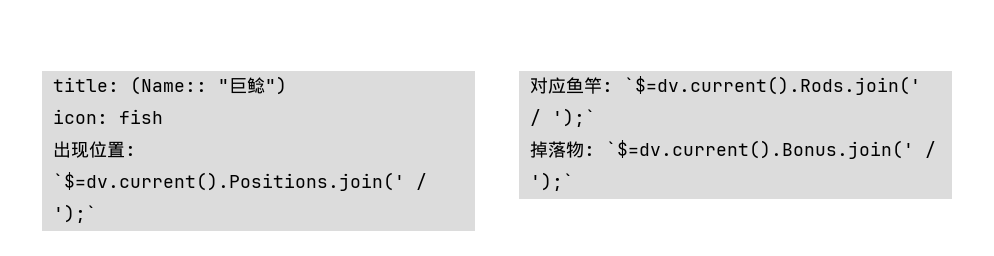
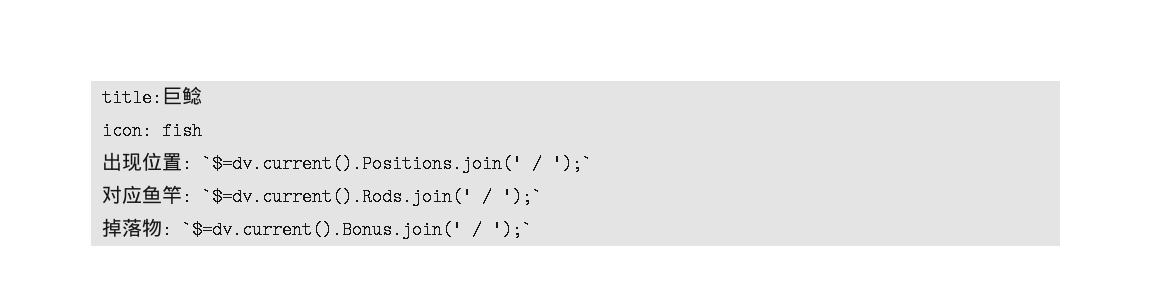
[129,76,229,95] (Name:: " -> (163, 98) none
[264,76,287,95] ") -> (203, 95) none

